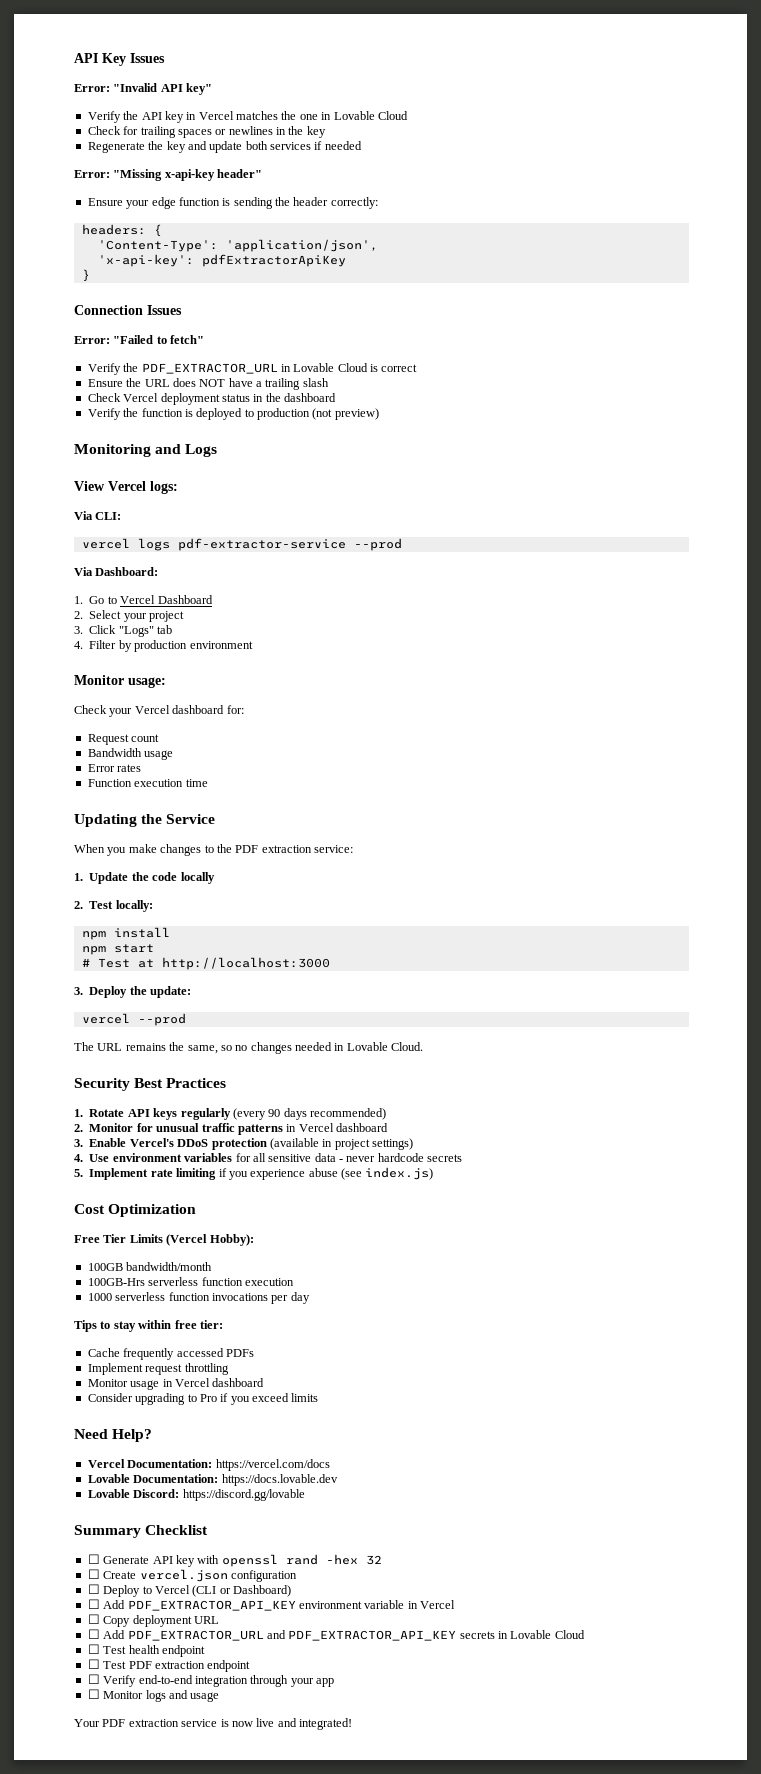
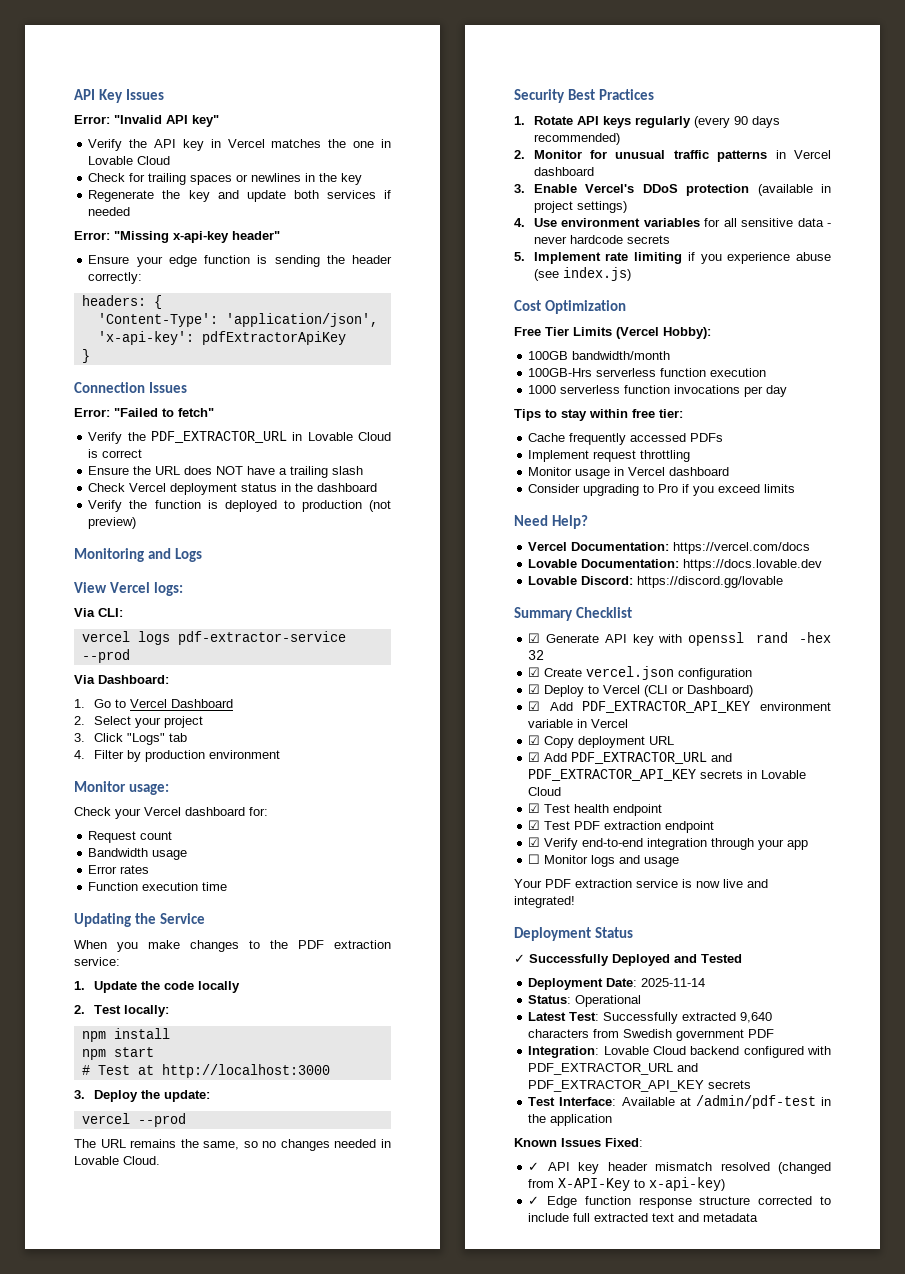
[87,1554,100,1564] ☐ -> [528,633,541,643] ☑
[87,1569,100,1579] ☐ -> [528,667,541,677] ☑
[87,1584,100,1594] ☐ -> [528,684,541,694] ☑
[87,1599,100,1609] ☐ -> [528,701,541,711] ☑
[87,1614,100,1624] ☐ -> [528,735,541,745] ☑
[87,1629,100,1639] ☐ -> [528,752,541,762] ☑
[87,1644,100,1654] ☐ -> [528,803,541,813] ☑
[87,1659,100,1669] ☐ -> [528,820,541,830] ☑
[87,1674,100,1684] ☐ -> [528,837,541,847] ☑
(352, 1724) none -> [514,927,634,941] [514,954,742,966] [528,978,706,990] [528,995,642,1007] [528,1012,773,1024] [528,1029,775,1041] [528,1046,831,1058] [528,1063,699,1075] [528,1080,752,1092] [528,1095,831,1109] [528,1114,613,1126] [514,1138,643,1147] [528,1162,831,1174] [528,1177,726,1191] [528,1196,831,1208] [528,1213,759,1222] // Deployment Status // ✓ Successfully Deployed and Tested // Deployment Date: 2025-11-14 // Status: Operational // Latest Test: Successfully extracted 9,640 characters from Swedish government PDF // Integration: Lovable Cloud backend configured with PDF_EXTRACTOR_URL and PDF_EXTRACTOR_API_KEY secrets // Test Interface: Available at /admin/pdf-test in the application // Known Issues Fixed: // ✓ API key header mismatch resolved (changed from X-API-Key to x-api-key) // ✓ Edge function response structure corrected to include full extracted text and metadata

